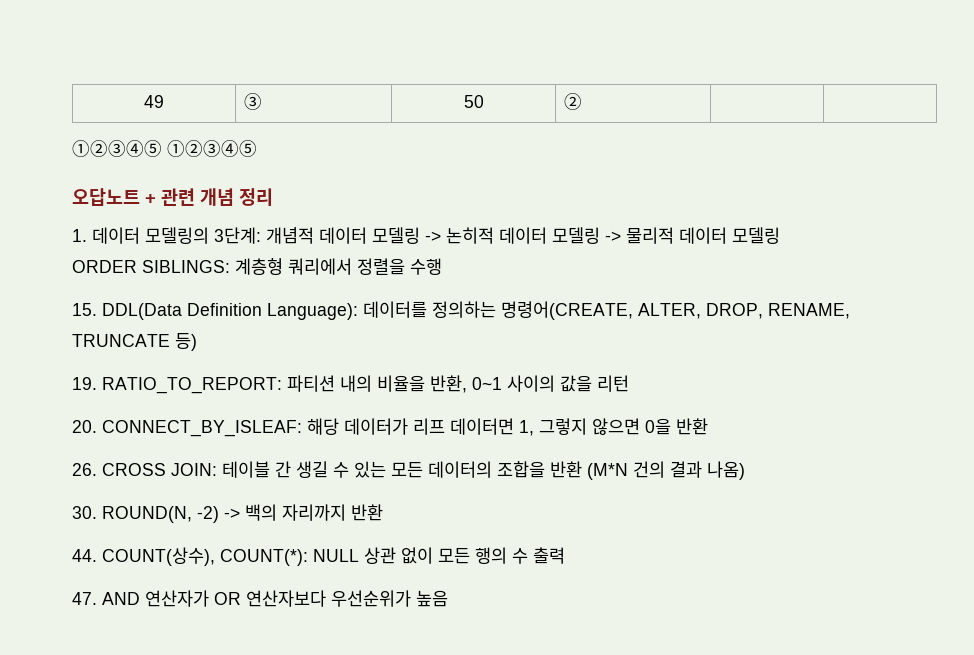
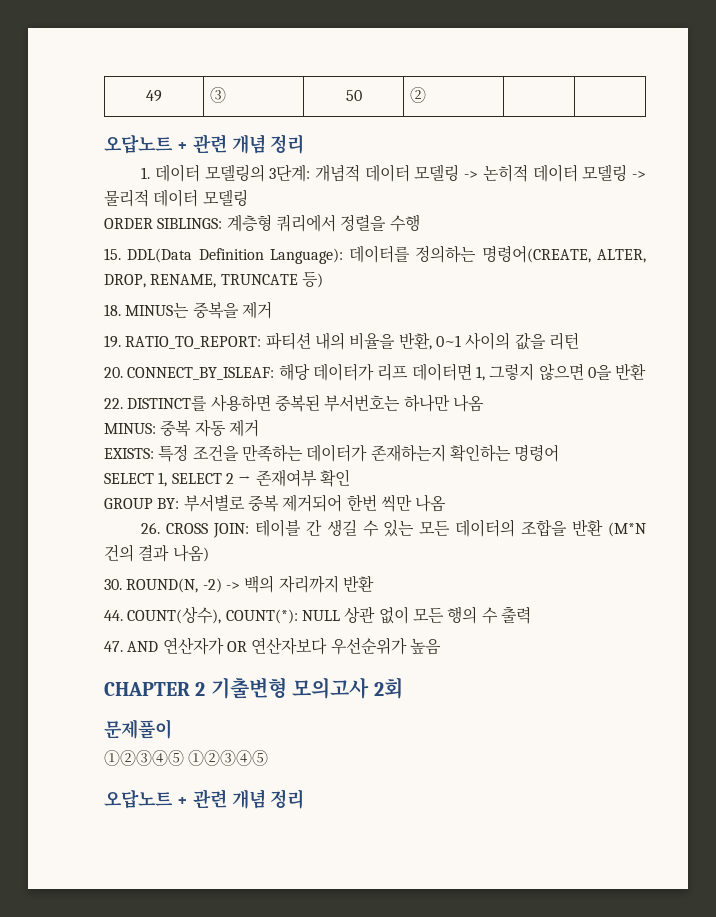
[72,140,257,157] // ①②③④⑤ ①②③④⑤ -> (426, 95) none
(197, 342) none -> [104,301,272,319] // 18. MINUS는 중복을 제거
(708, 426) none -> [104,394,484,412] [104,419,259,437] [104,444,560,462] [104,469,350,487] [104,494,447,512] // 22. DISTINCT를 사용하면 중복된 부서번호는 하나만 나옴 // MINUS: 중복 자동 제거 // EXISTS: 특정 조건을 만족하는 데이터가 존재하는지 확인하는 명령어 // SELECT 1, SELECT 2 → 존재여부 확인 // GROUP BY: 부서별로 중복 제거되어 한번 씩만 나옴
(448, 598) none -> [104,677,403,699] [104,719,172,739] [104,750,269,766] [104,789,305,809] // CHAPTER 2 기출변형 모의고사 2회 // 문제풀이 // ①②③④⑤ ①②③④⑤ // 오답노트 + 관련 개념 정리

